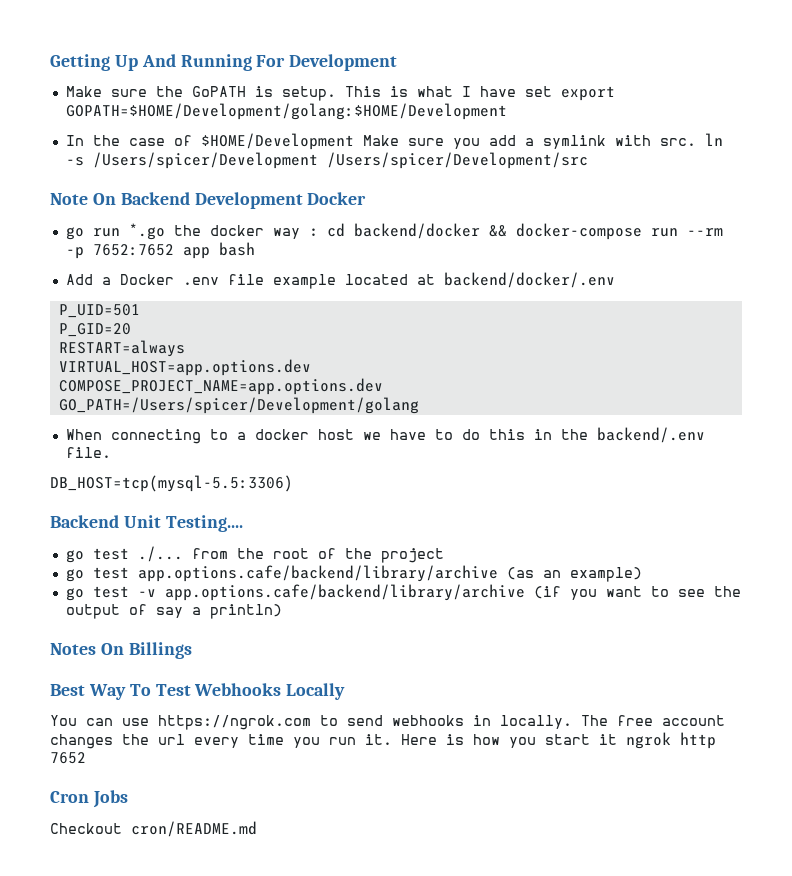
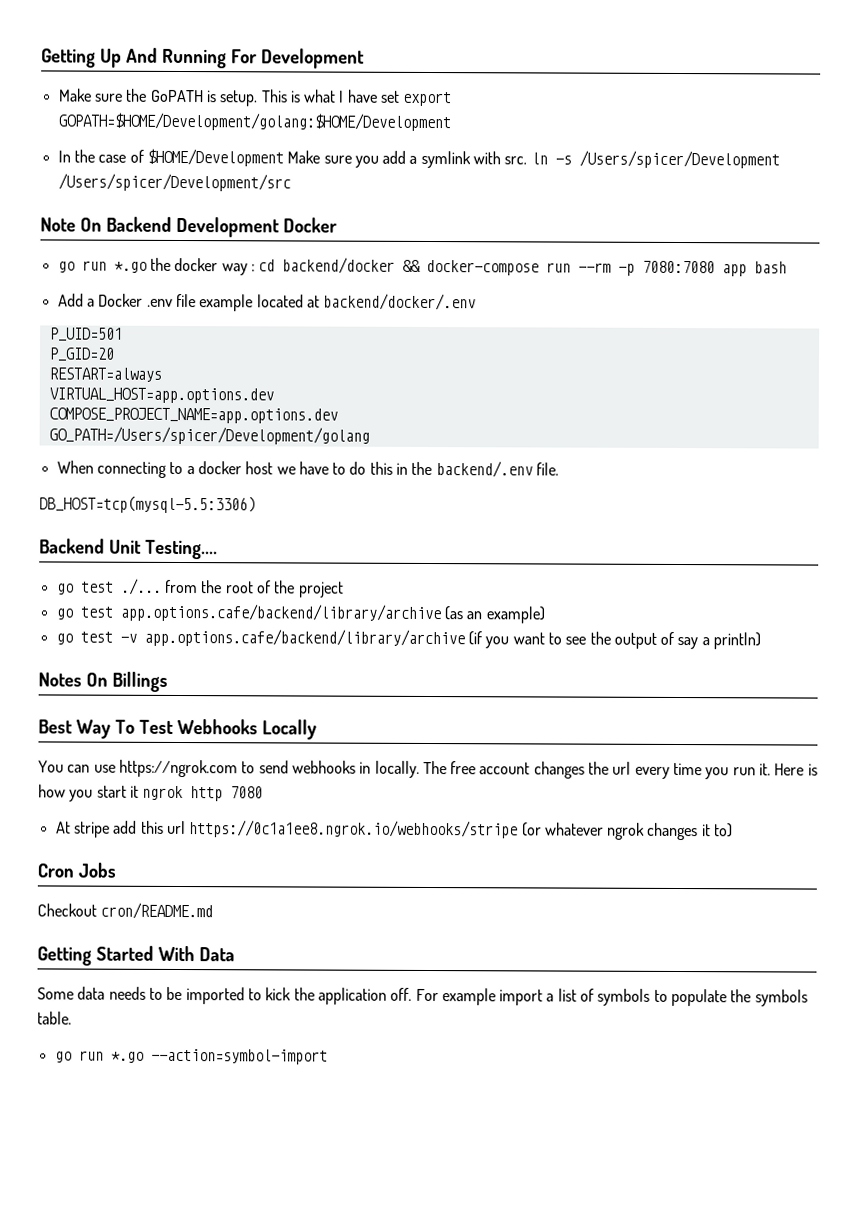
[92,244,174,256] 7652:7652 -> [642,260,716,274] 7080:7080
[50,752,86,764] [50,790,128,808] [50,821,257,837] 7652 // Cron Jobs // Checkout cron/README.md -> [230,786,264,799] [55,820,734,841] [37,862,116,878] [37,902,214,920] [37,945,235,966] [37,986,808,1007] [37,1011,72,1025] [54,1048,328,1065] 7080 // At stripe add this url https://0c1a1ee8.ngrok.io/webhooks/stripe (or whatever ngrok changes it to) // Cron Jobs // Checkout cron/README.md // Getting Started With Data // Some data needs to be imported to kick the application off. For example import a list of symbols to populate the symbols table. // go run *.go --action=symbol-import

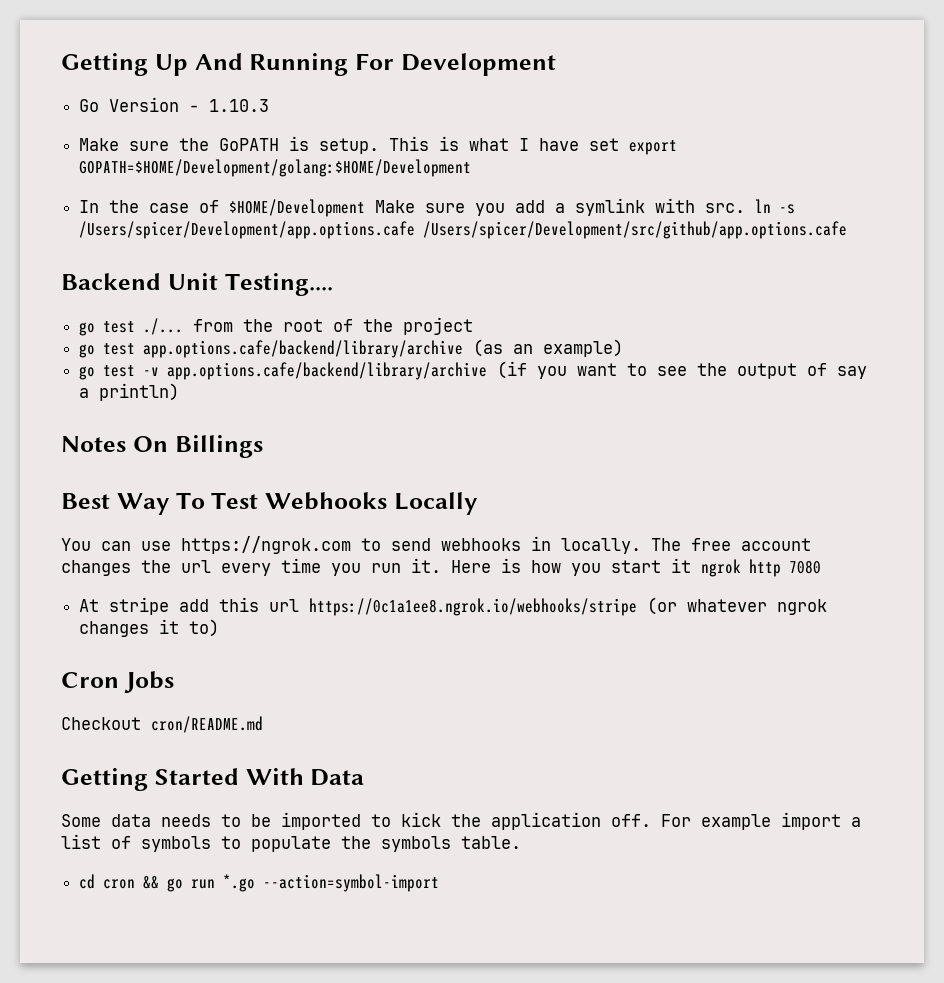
(365, 58) none -> [79,97,270,112] // Go Version - 1.10.3
[578,150,780,169] [57,173,291,192] [40,216,337,238] [57,257,788,277] [57,293,477,312] [49,327,123,342] [48,347,115,362] [48,367,162,382] [48,387,274,404] [48,407,338,424] [48,426,370,445] [56,460,560,478] [39,495,256,514] /Users/spicer/Development /Users/spicer/Development/src // Note On Backend Development Docker // go run *.go the docker way : cd backend/docker && docker-compose run --rm -p 7080:7080 app bash // Add a Docker .env file example located at backend/docker/.env // P_UID=501 // P_GID=20 // RESTART=always // VIRTUAL_HOST=app.options.dev // COMPOSE_PROJECT_NAME=app.options.dev // GO_PATH=/Users/spicer/Development/golang // When connecting to a docker host we have to do this in the backend/.env file. // DB_HOST=tcp(mysql-5.5:3306) -> [79,221,848,239] /Users/spicer/Development/app.options.cafe /Users/spicer/Development/src/github/app.options.cafe
(72, 1018) none -> [79,874,160,889] cd cron &&

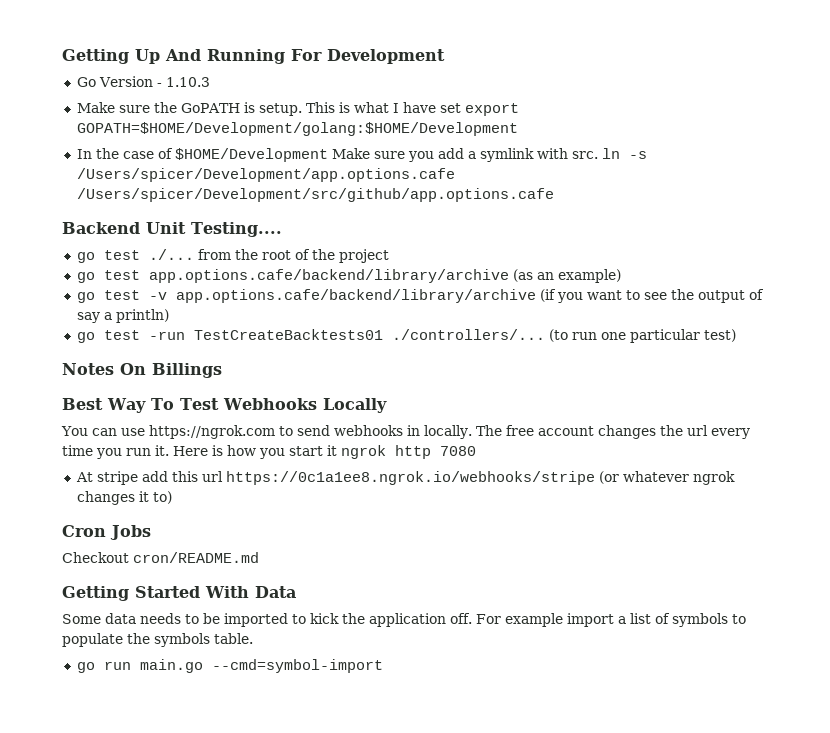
(180, 392) none -> [76,329,736,343] // go test -run TestCreateBacktests01 ./controllers/... (to run one particular test)
[79,874,440,892] cd cron && go run *.go --action=symbol-import -> [76,659,383,673] go run main.go --cmd=symbol-import

